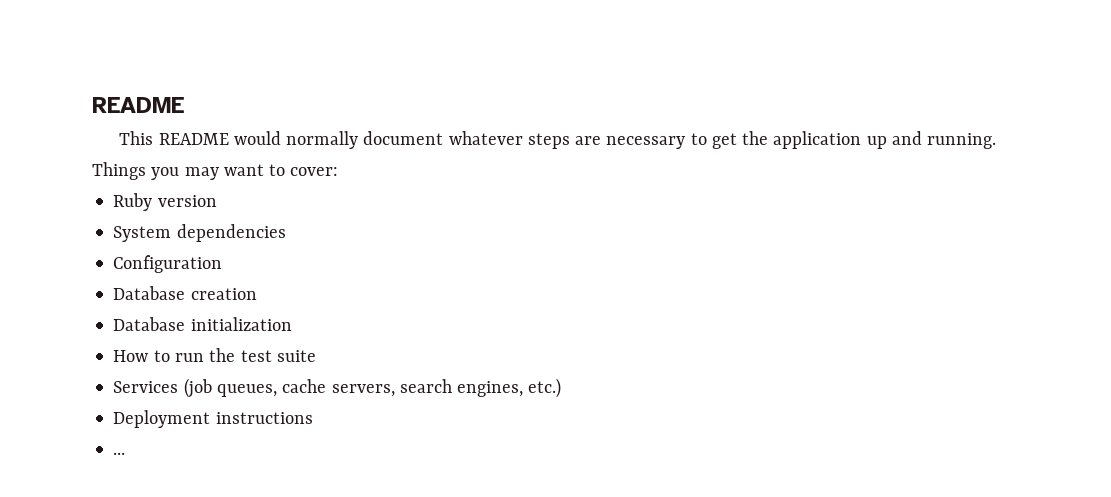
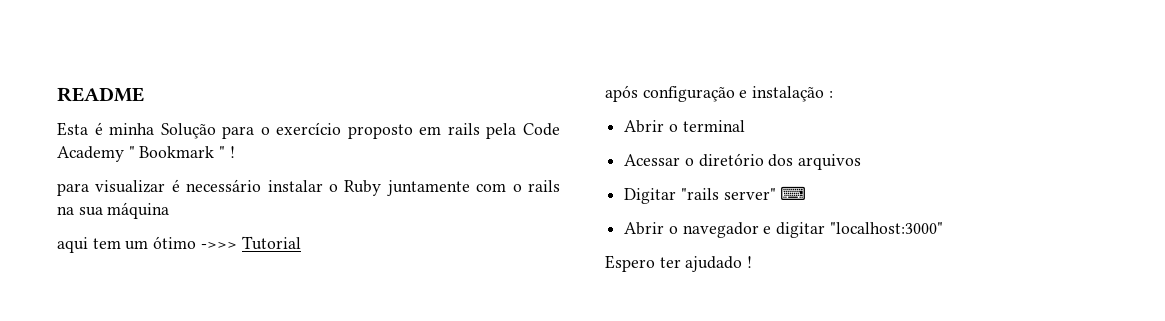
[119,131,997,149] [92,162,339,180] [113,193,217,211] [113,224,286,242] [113,255,223,273] [113,286,257,300] [113,317,292,331] [113,348,316,362] [113,378,562,398] [113,410,313,428] [113,452,126,455] This README would normally document whatever steps are necessary to get the application up and running. // Things you may want to cover: // Ruby version // System dependencies // Configuration // Database creation // Database initialization // How to run the test suite // Services (job queues, cache servers, search engines, etc.) // Deployment instructions // ... -> [57,122,560,139] [57,146,235,162] [57,179,560,196] [57,202,170,219] [57,236,301,253] [605,85,833,102] [624,120,745,133] [624,153,862,170] [624,186,807,204] [624,222,943,238] [605,255,753,272] Esta é minha Solução para o exercício proposto em rails pela Code Academy " Bookmark " ! // para visualizar é necessário instalar o Ruby juntamente com o rails na sua máquina // aqui tem um ótimo ->>> Tutorial // após configuração e instalação : // Abrir o terminal // Acessar o diretório dos arquivos // Digitar "rails server" ⌨ // Abrir o navegador e digitar "localhost:3000" // Espero ter ajudado !

